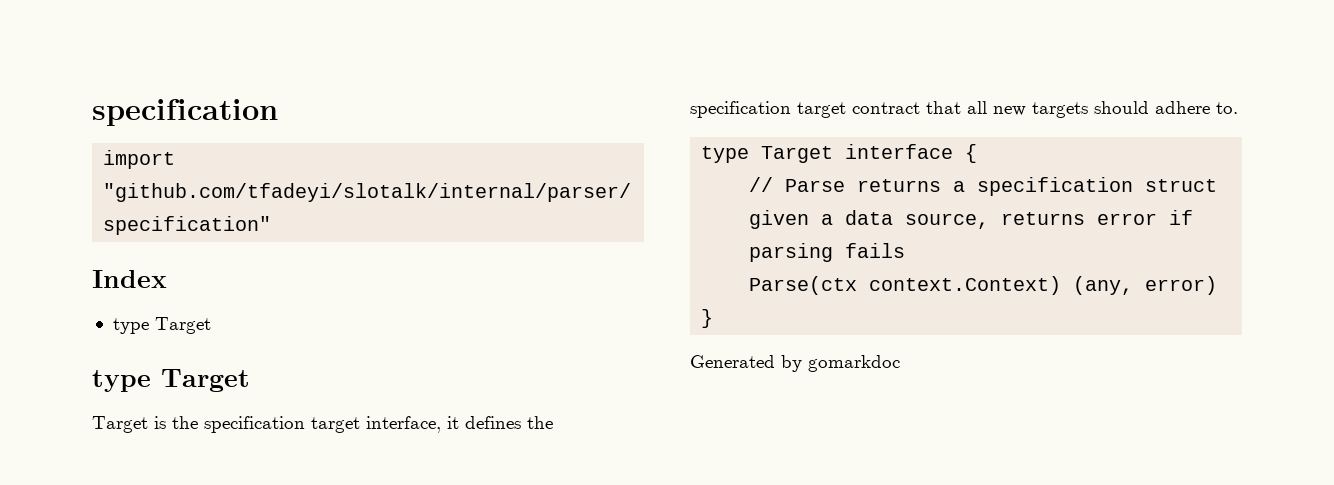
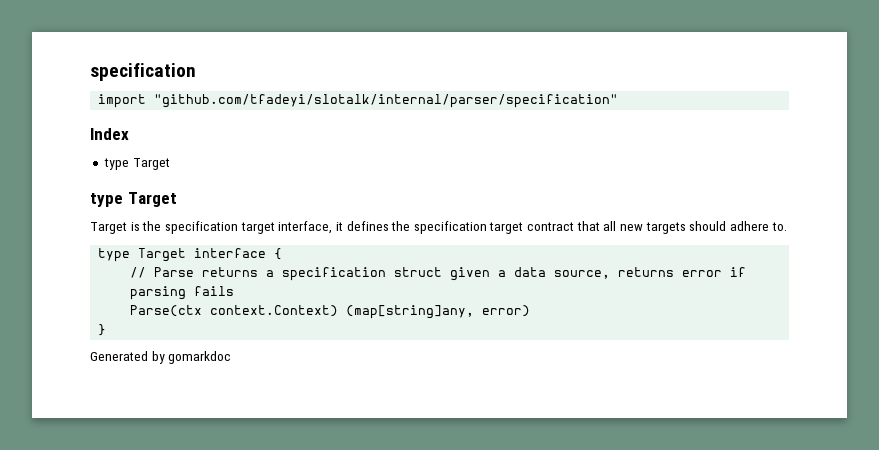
[1073,276,1134,295] (any, -> [346,305,475,319] (map[string]any,

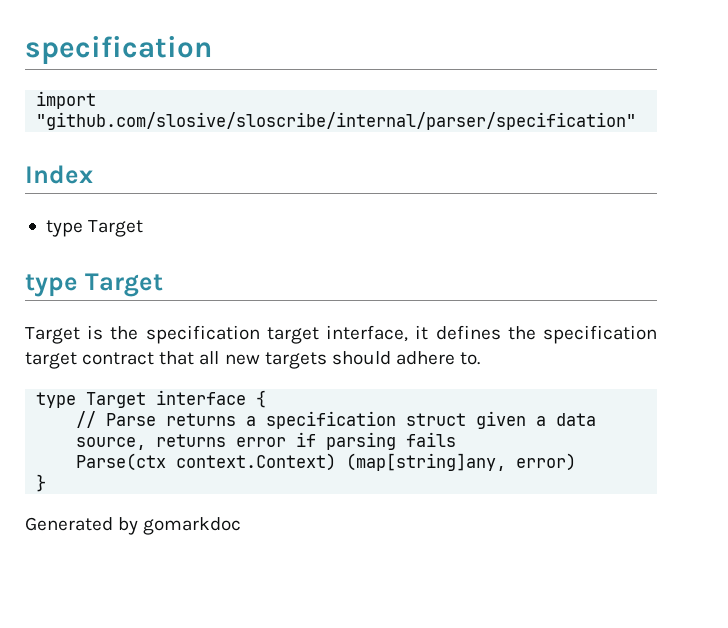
[154,94,619,108] "github.com/tfadeyi/slotalk/internal/parser/specification" -> [36,112,637,130] "github.com/slosive/sloscribe/internal/parser/specification"

